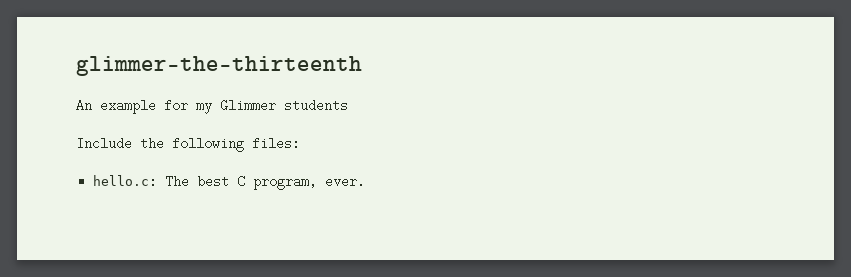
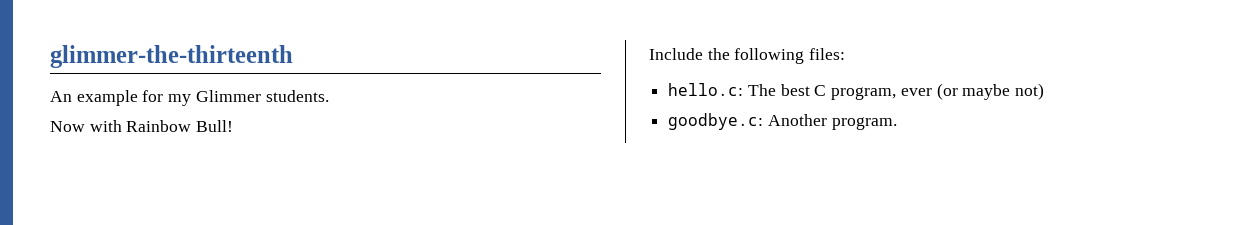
[284,99,348,112] students -> [265,90,329,102] [50,120,234,132] students. // Now with Rainbow Bull!
[325,175,366,188] ever. -> [900,83,1045,100] [668,113,897,130] ever (or maybe not) // goodbye.c: Another program.

